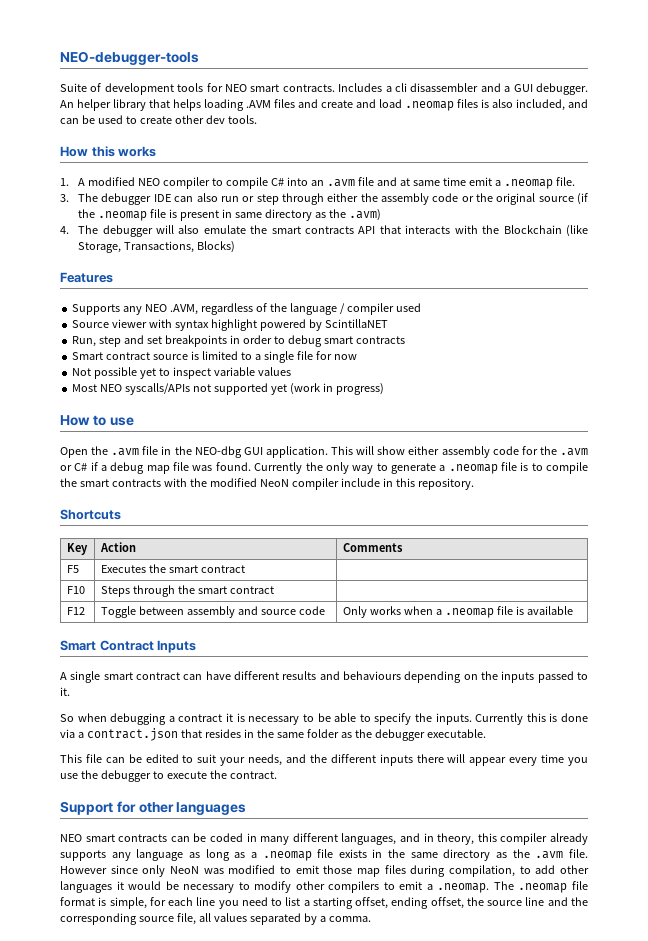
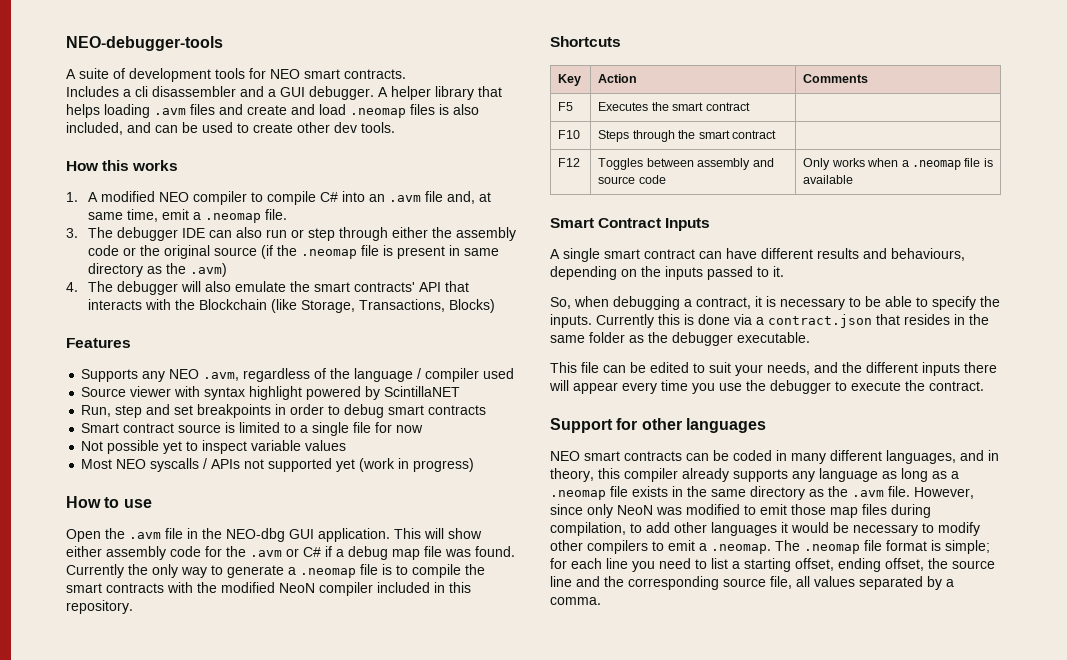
[60,83,87,92] Suite -> [66,68,109,79] A suite
(335, 88) none -> (406, 74) //
[60,100,74,108] An -> [378,87,388,97] A
[246,100,271,108] .AVM -> [154,108,186,115] .avm
[376,177,397,186] and -> [447,191,476,204] and,
[442,177,466,186] time -> [127,209,159,222] time,
[305,226,355,234] contracts -> [354,282,416,292] contracts'
[170,304,199,315] .AVM, -> [203,372,240,381] .avm,
[125,383,191,395] syscalls/APIs -> [150,458,241,472] syscalls / APIs
[340,478,380,487] include -> [377,582,430,593] included
[100,606,136,618] Toggle -> [598,158,644,170] Toggles
[343,671,401,680] behaviours -> [891,248,965,261] behaviours,
[60,714,74,722] So -> [550,297,571,309] So,
[178,714,223,722] contract -> [696,297,751,309] contract,
[60,866,107,874] However -> [914,487,974,499] However,
[109,897,147,909] simple, -> [945,540,990,554] simple;

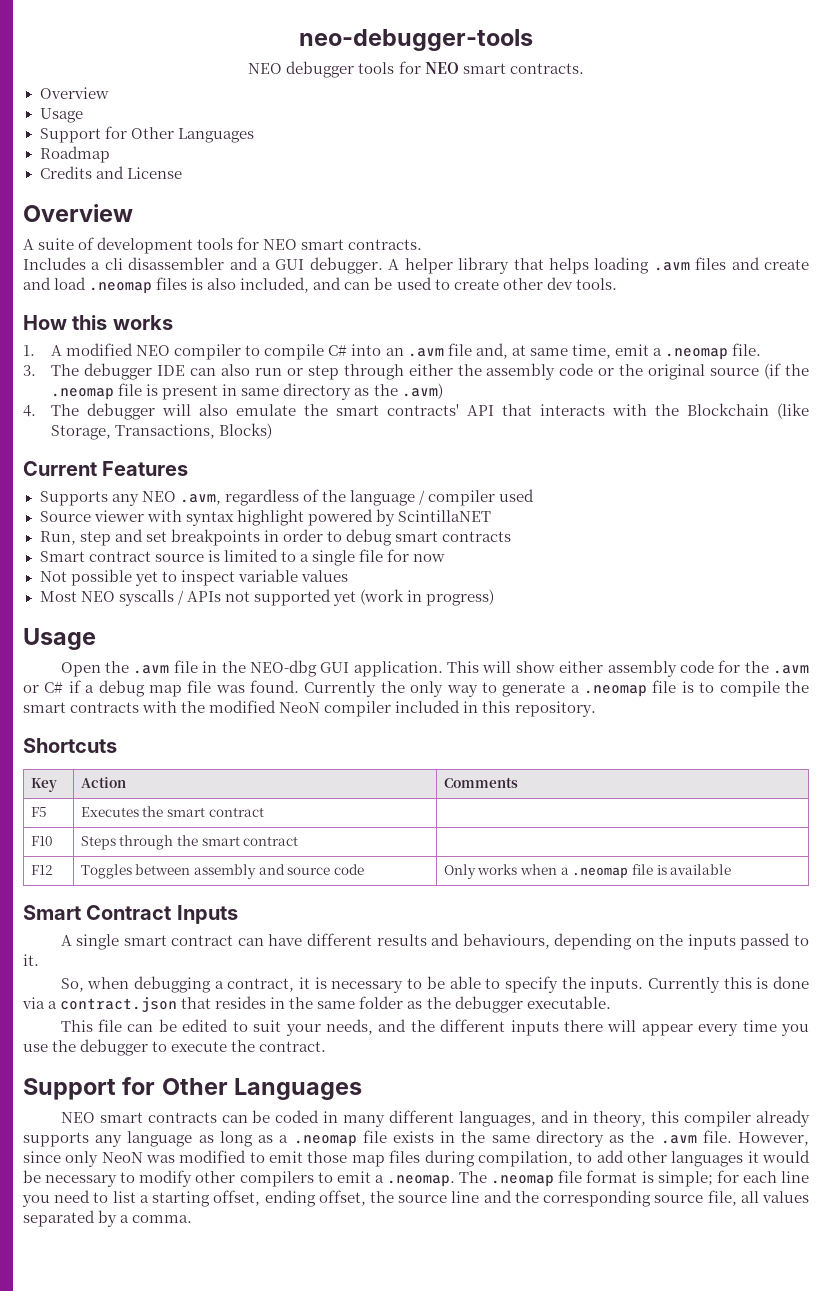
[66,36,223,51] NEO-debugger-tools -> [299,29,533,51] [248,61,584,78] [39,87,109,99] [39,108,83,123] [39,126,254,143] [39,146,110,163] [39,166,182,179] [23,204,133,222] neo-debugger-tools // NEO debugger tools for NEO smart contracts. // Overview // Usage // Support for Other Languages // Roadmap // Credits and License // Overview
(496, 306) none -> [23,461,97,476] Current
[66,496,152,508] How to use -> [23,628,96,650] Usage
[641,418,766,433] other languages -> [161,1078,363,1100] Other Languages

